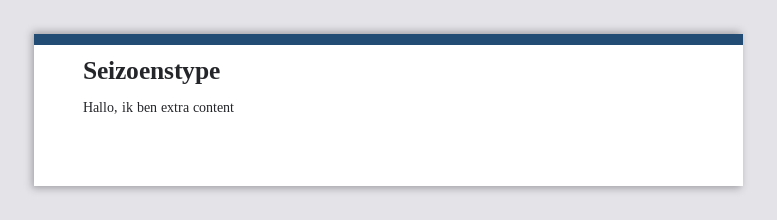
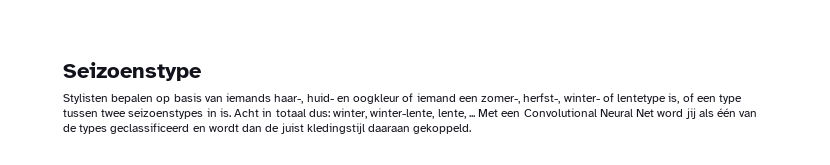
[83,102,234,114] Hallo, ik ben extra content -> [63,93,743,104] [63,108,758,119] [63,123,472,134] Stylisten bepalen op basis van iemands haar-, huid- en oogkleur of iemand een zomer-, herfst-, winter- of lentetype is, of een type tussen twee seizoenstypes in is. Acht in totaal dus: winter, winter-lente, lente, ... Met een Convolutional Neural Net word jij als één van de types geclassificeerd en wordt dan de juist kledingstijl daaraan gekoppeld.

